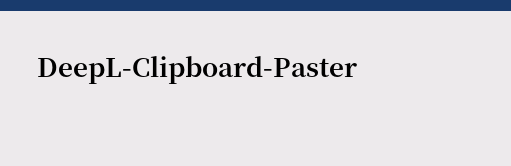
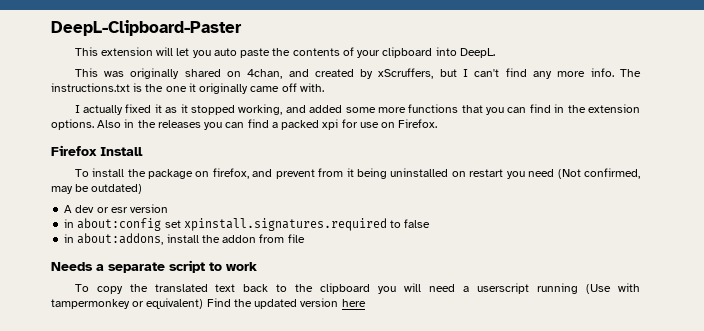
(357, 70) none -> [74,47,495,58] [74,68,641,79] [51,83,324,94] [74,104,640,115] [51,119,438,130] [51,145,143,156] [74,168,640,179] [51,184,143,194] [64,204,169,213] [64,218,431,231] [64,233,305,245] [51,260,257,273] [74,283,641,294] [51,298,366,309] // This extension will let you auto paste the contents of your clipboard into DeepL. // This was originally shared on 4chan, and created by xScruffers, but I can't find any more info. The instructions.txt is the one it originally came off with. // I actually fixed it as it stopped working, and added some more functions that you can find in the extension options. Also in the releases you can find a packed xpi for use on Firefox. // Firefox Install // To install the package on firefox, and prevent from it being uninstalled on restart you need (Not confirmed, may be outdated) // A dev or esr version // in about:config set xpinstall.signatures.required to false // in about:addons, install the addon from file // Needs a separate script to work // To copy the translated text back to the clipboard you will need a userscript running (Use with tampermonkey or equivalent) Find the updated version here

